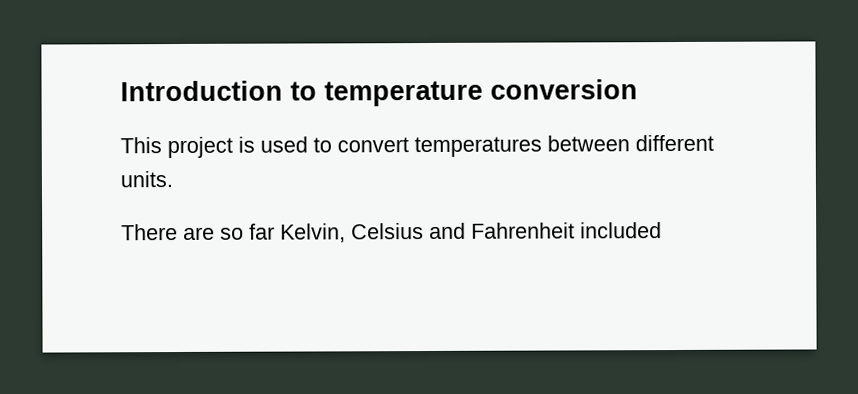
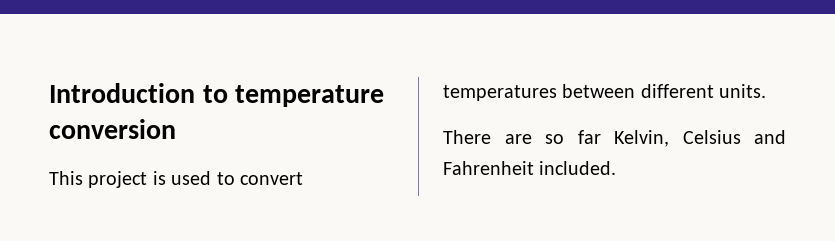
[580,222,662,239] included -> [539,161,617,175] included.

